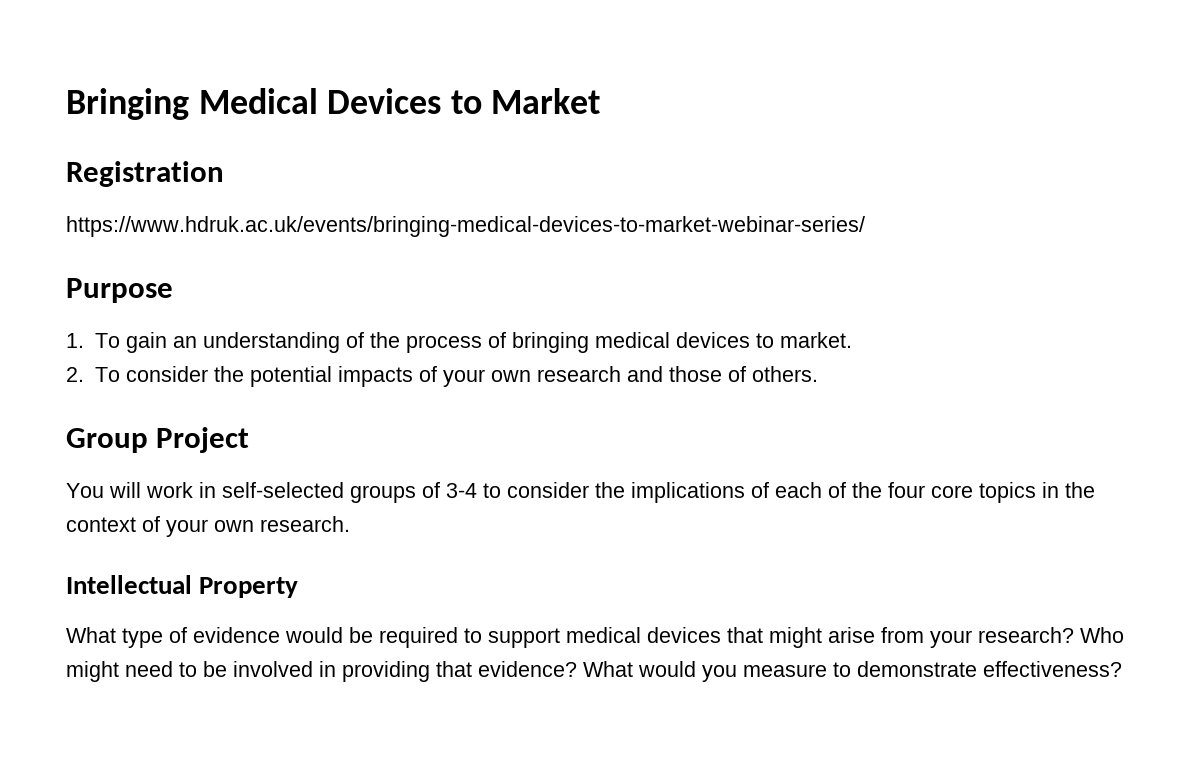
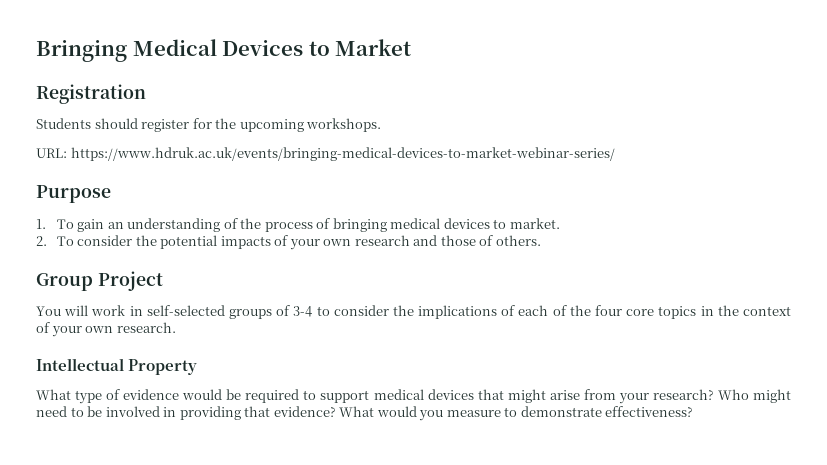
(224, 174) none -> [36,118,382,132] [36,148,67,158] Students should register for the upcoming workshops. // URL:

